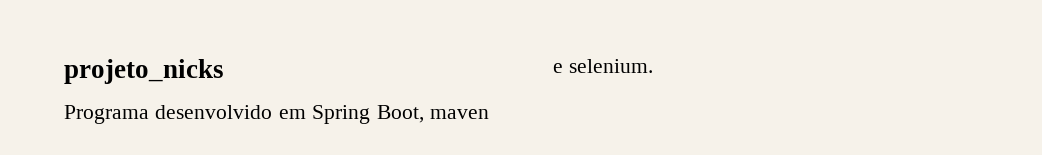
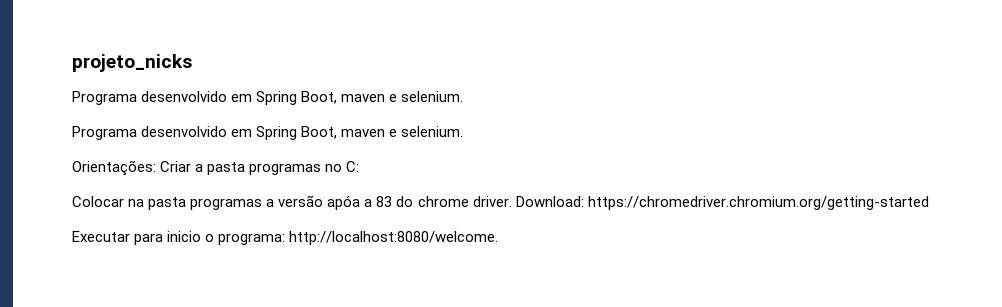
(653, 66) none -> [72,126,464,140] [72,160,360,176] [72,195,929,210] [72,231,499,245] // Programa desenvolvido em Spring Boot, maven e selenium. // Orientações: Criar a pasta programas no C: // Colocar na pasta programas a versão apóa a 83 do chrome driver. Download: https://chromedriver.chromium.org/getting-started // Executar para inicio o programa: http://localhost:8080/welcome.

